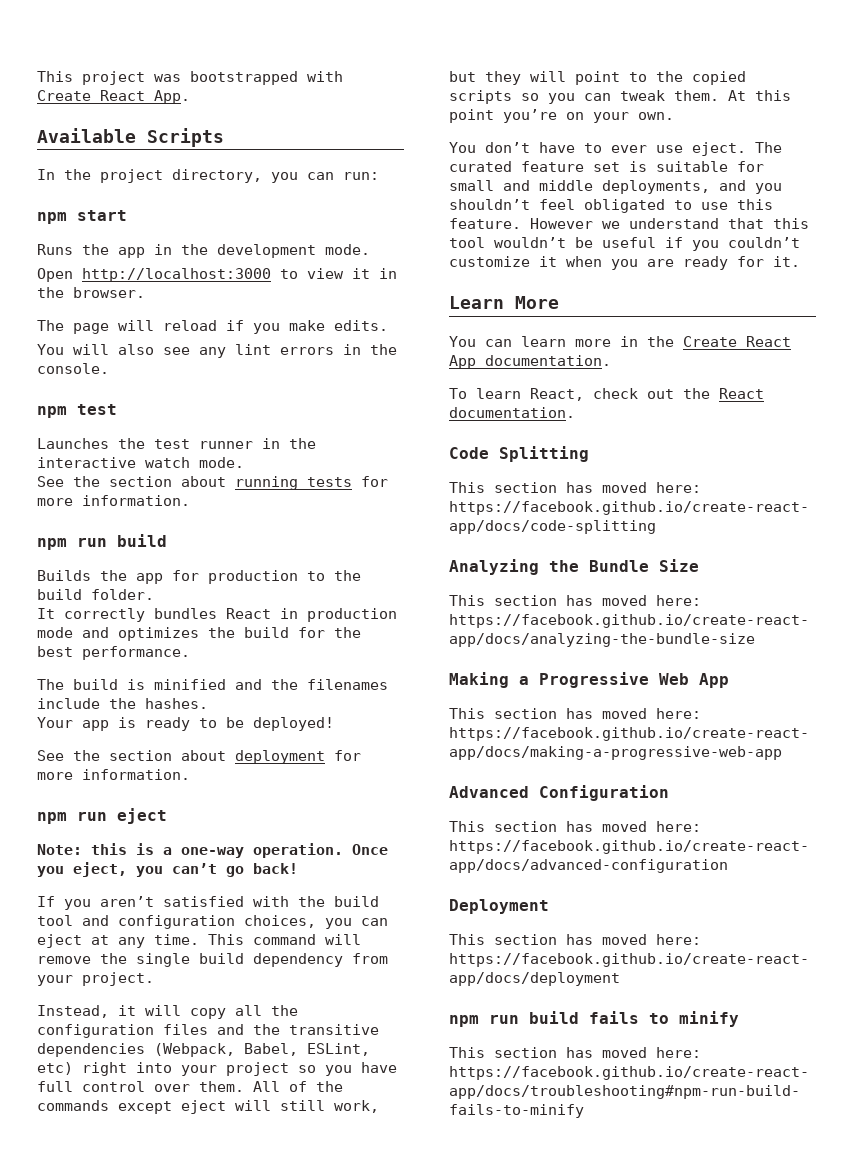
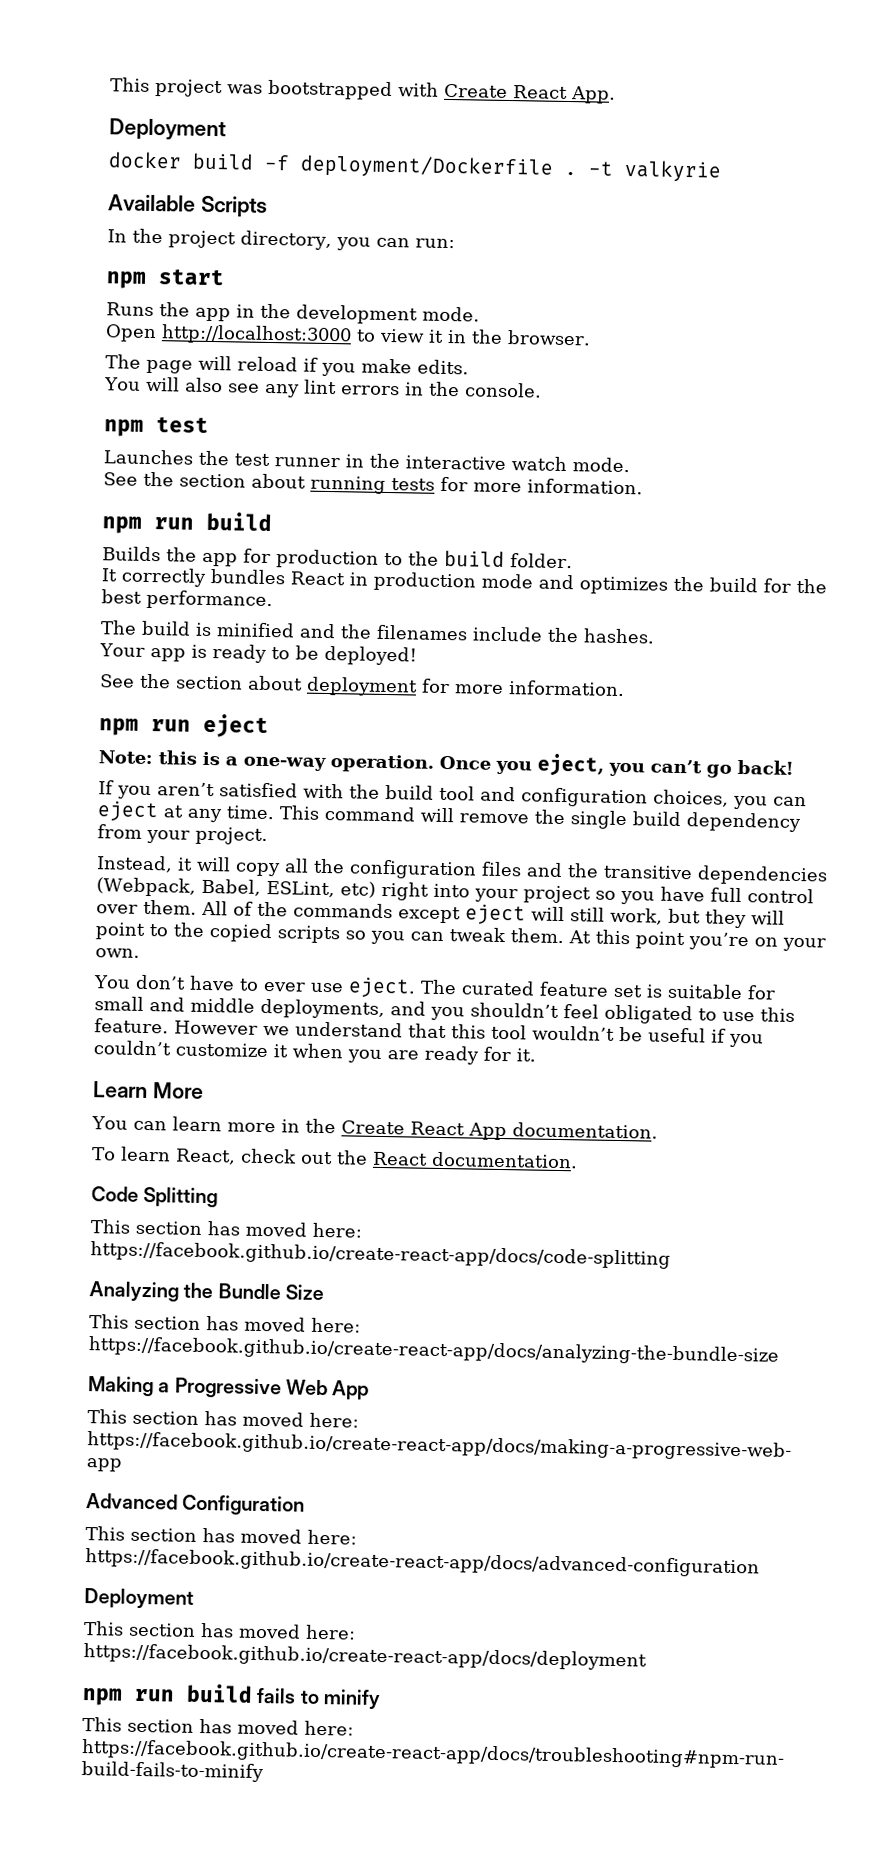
(190, 97) none -> [109,118,226,142] [108,151,722,183] // Deployment // docker build -f deployment/Dockerfile . -t valkyrie

